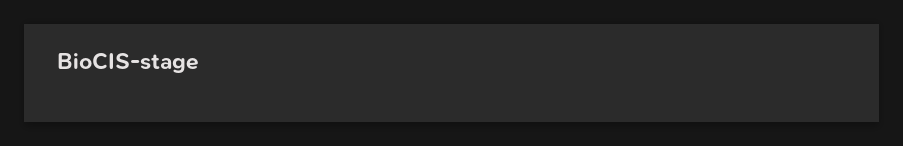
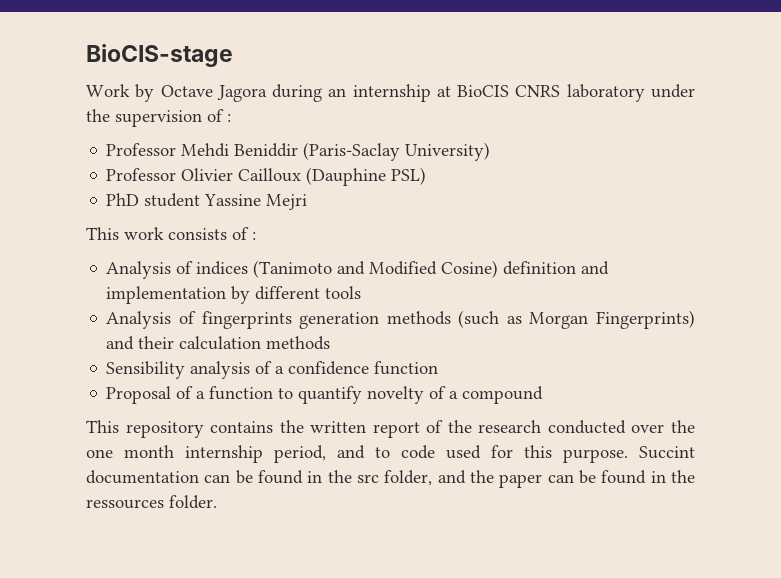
(199, 62) none -> [86,84,695,102] [86,109,231,127] [106,142,491,161] [106,167,427,186] [106,193,308,210] [86,227,256,240] [106,260,610,279] [106,286,362,304] [106,310,695,329] [106,336,331,350] [106,361,439,379] [106,386,544,404] [86,420,695,438] [86,445,695,463] [86,470,695,488] [86,495,217,509] // Work by Octave Jagora during an internship at BioCIS CNRS laboratory under the supervision of : // Professor Mehdi Beniddir (Paris-Saclay University) // Professor Olivier Cailloux (Dauphine PSL) // PhD student Yassine Mejri // This work consists of : // Analysis of indices (Tanimoto and Modified Cosine) definition and implementation by different tools // Analysis of fingerprints generation methods (such as Morgan Fingerprints) and their calculation methods // Sensibility analysis of a confidence function // Proposal of a function to quantify novelty of a compound // This repository contains the written report of the research conducted over the one month internship period, and to code used for this purpose. Succint documentation can be found in the src folder, and the paper can be found in the ressources folder.

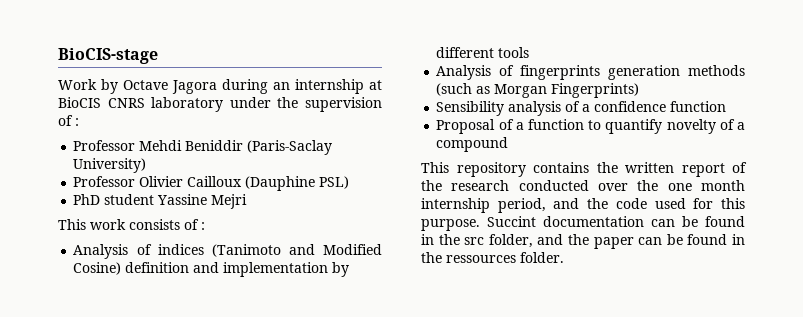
[106,336,331,350] and their calculation methods -> (640, 90) none
[375,447,390,458] to -> [587,198,609,209] the

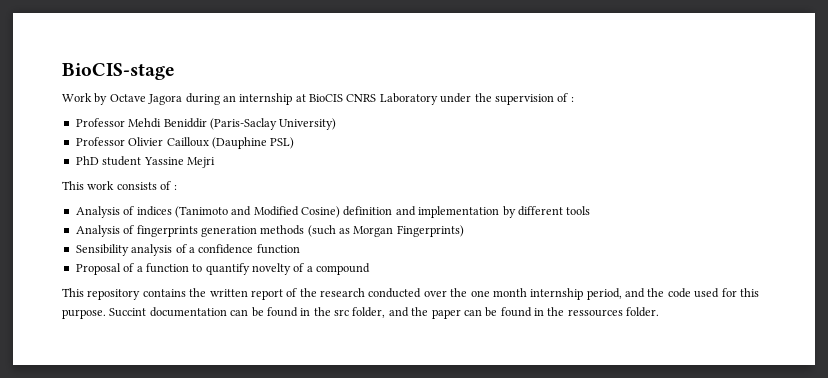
[151,97,224,112] laboratory -> [379,93,438,105] Laboratory

